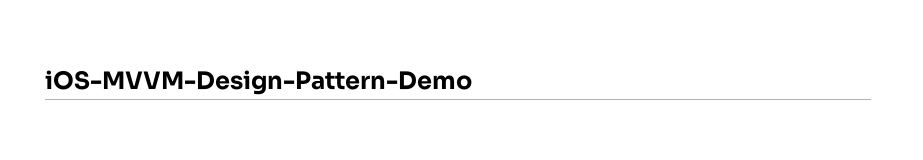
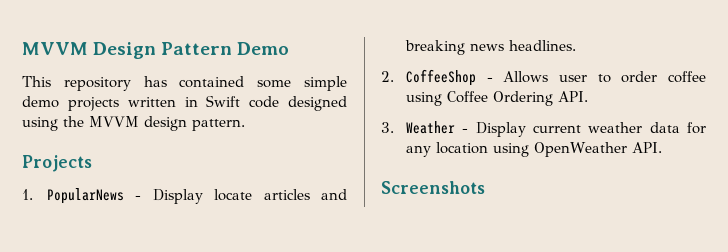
[45,70,472,95] iOS-MVVM-Design-Pattern-Demo -> [22,42,290,59] [22,76,348,91] [22,95,348,111] [22,116,245,131] [22,155,92,172] [22,188,347,204] [405,40,577,55] [381,69,706,86] [406,91,589,106] [381,121,706,137] [406,142,663,157] [381,181,485,194] MVVM Design Pattern Demo // This repository has contained some simple demo projects written in Swift code designed using the MVVM design pattern. // Projects // 1. PopularNews - Display locate articles and breaking news headlines. // 2. CoffeeShop - Allows user to order coffee using Coffee Ordering API. // 3. Weather - Display current weather data for any location using OpenWeather API. // Screenshots

